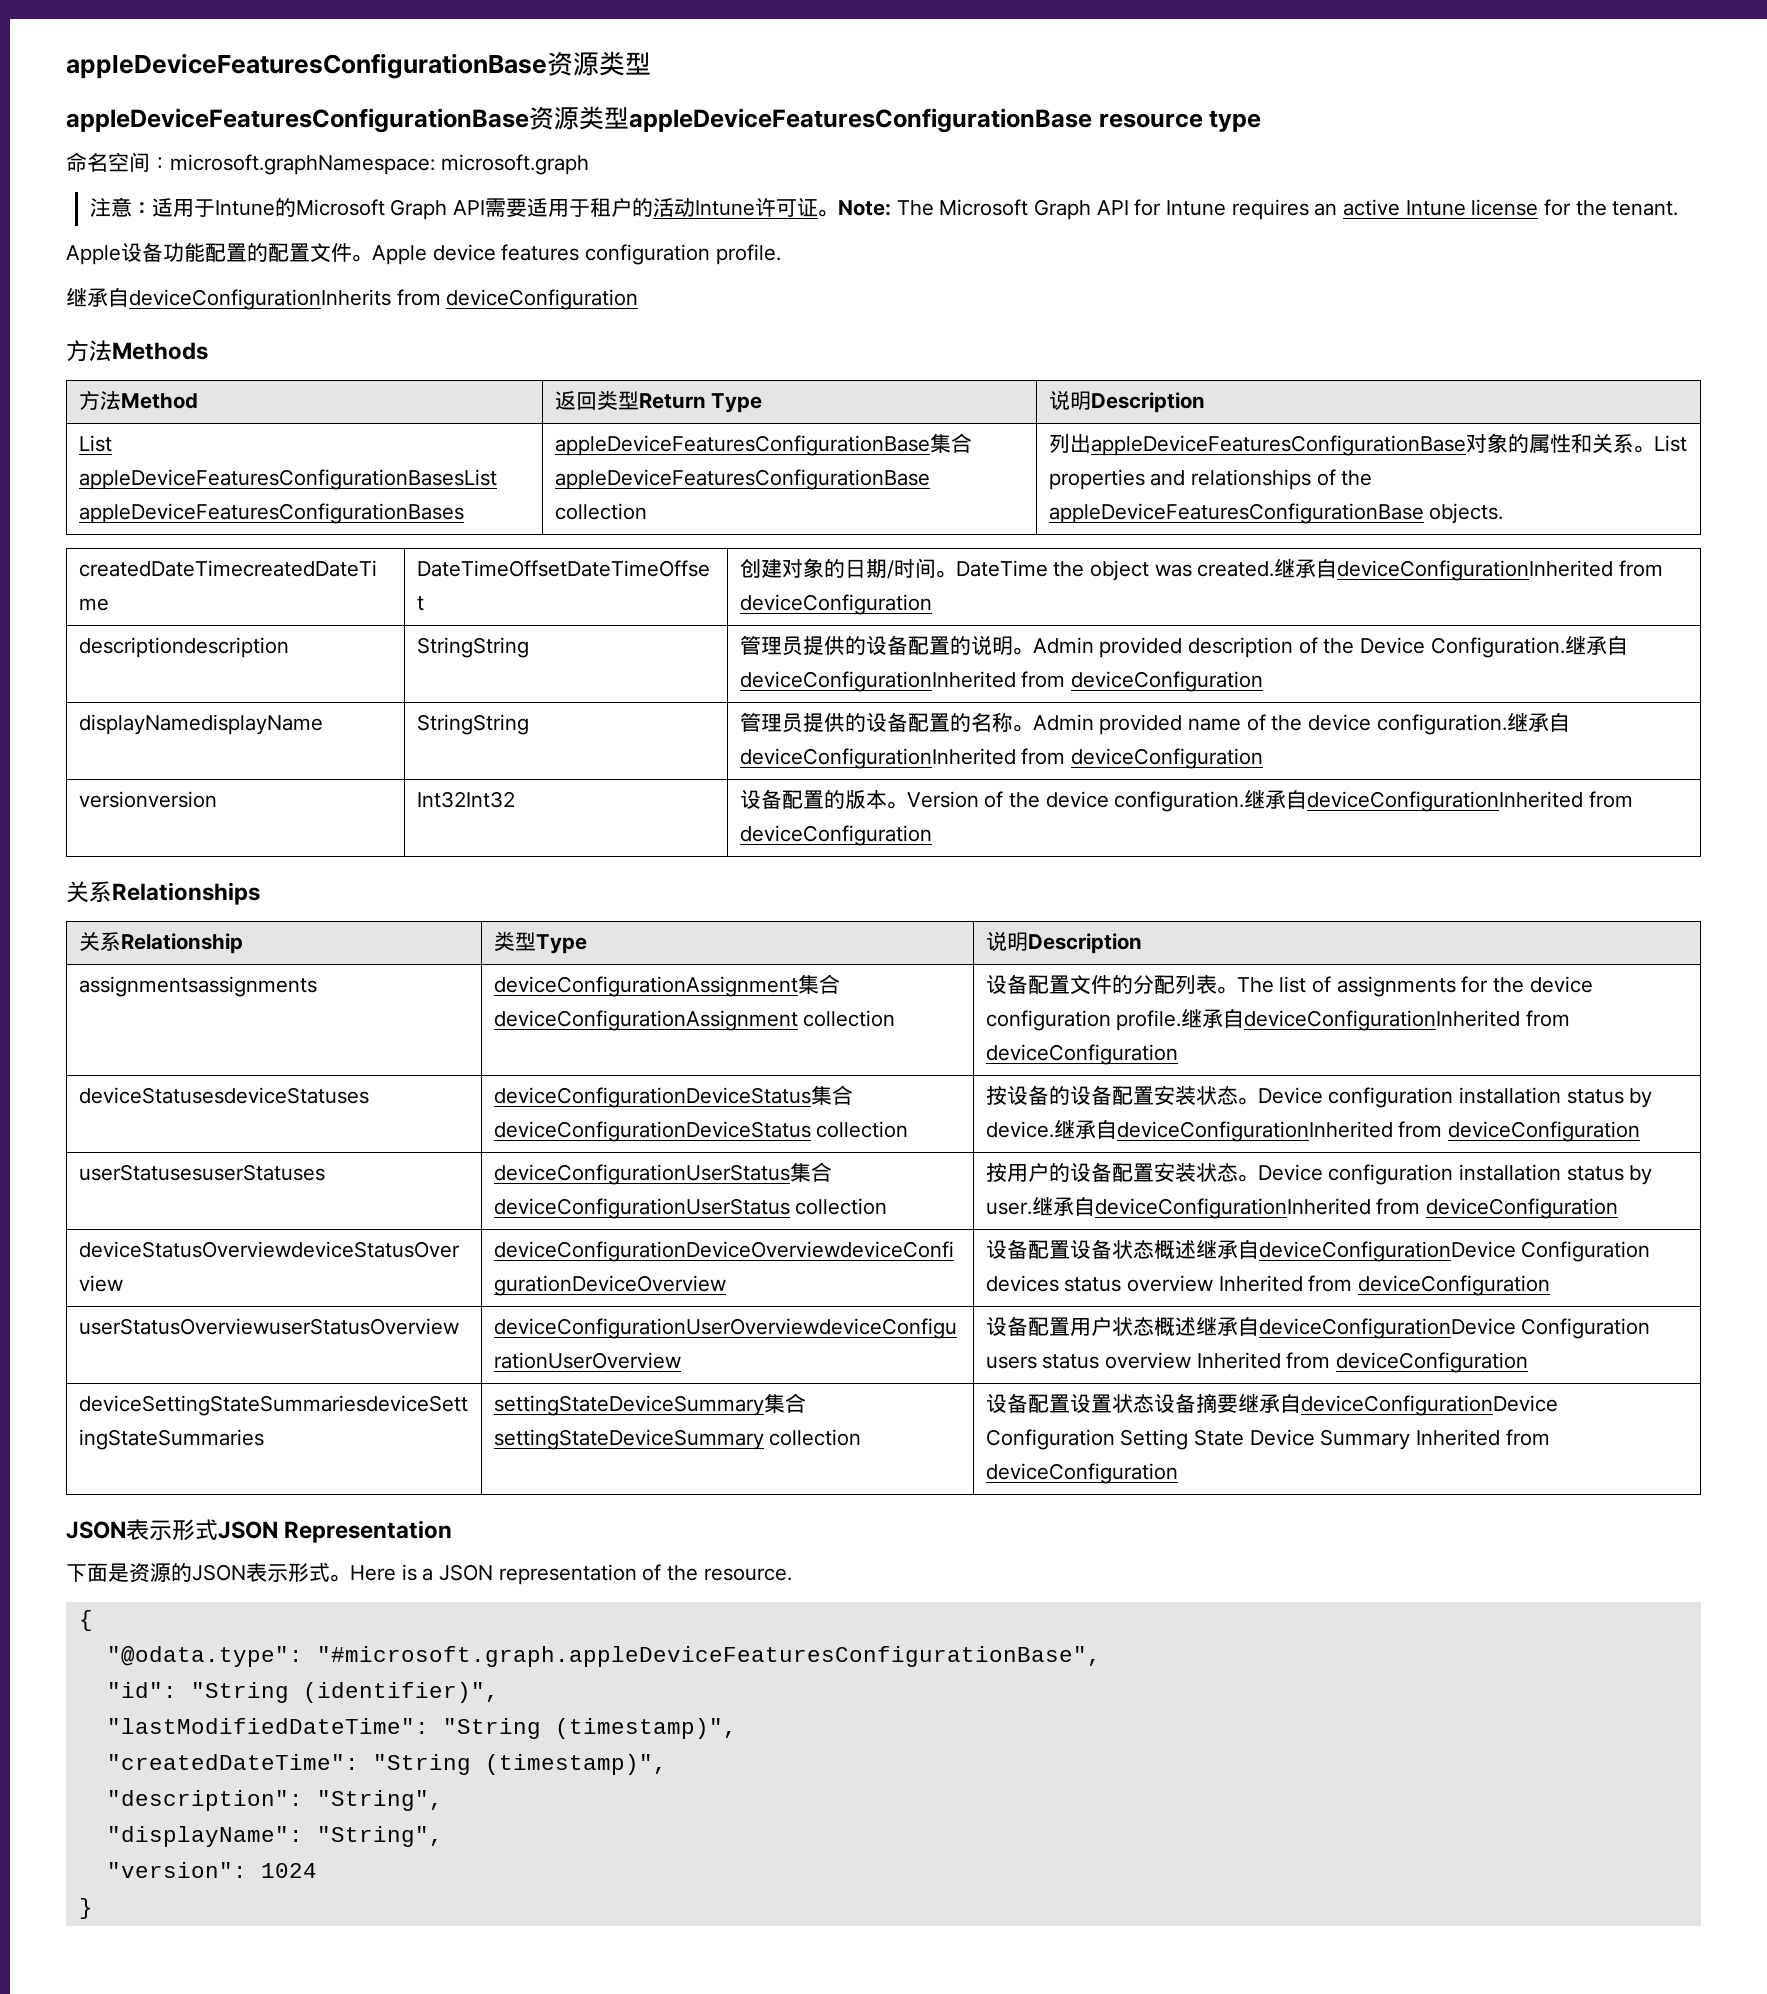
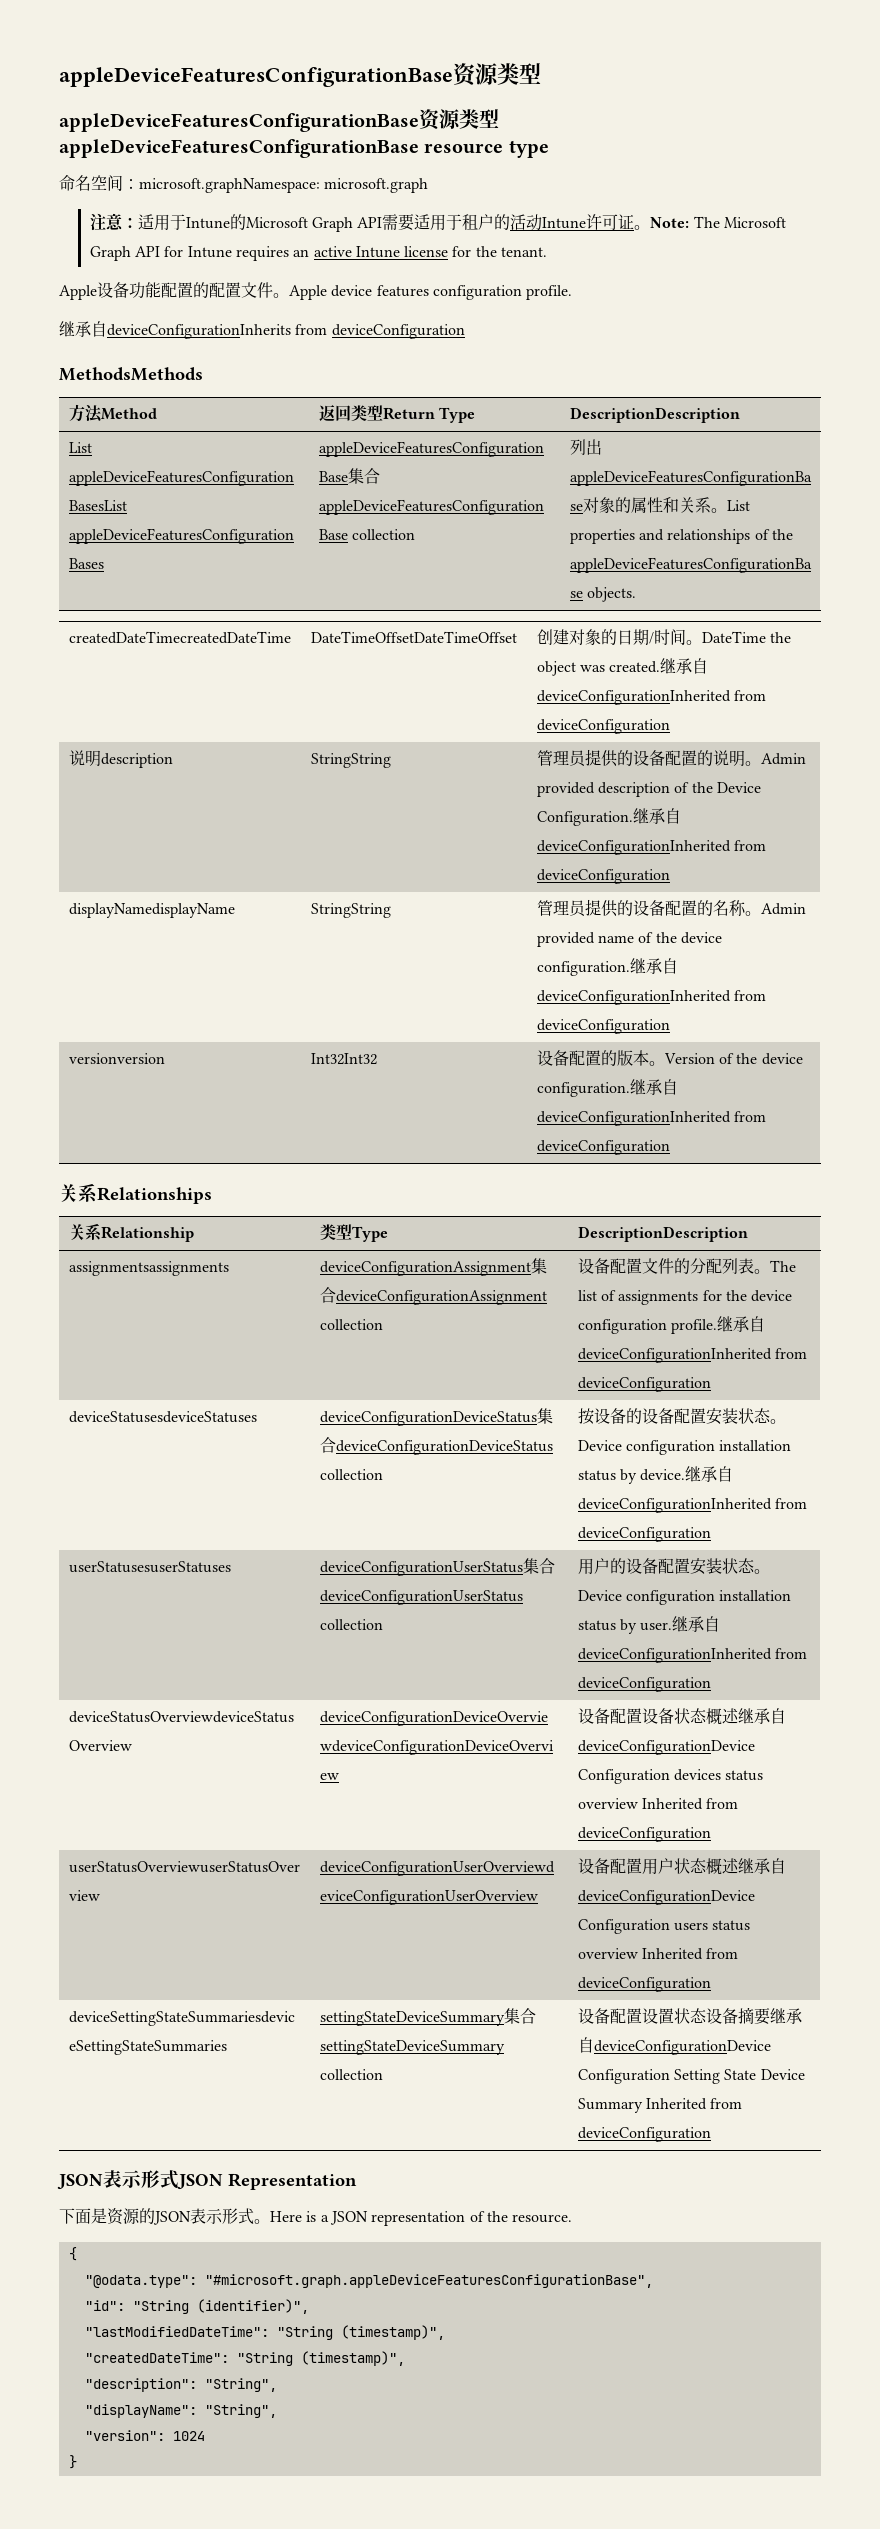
[66,340,208,362] 方法Methods -> [59,367,203,381] MethodsMethods
[1048,390,1205,413] 说明Description -> [569,407,740,423] DescriptionDescription
[78,637,289,658] descriptiondescription -> [68,750,173,768] 说明description
[985,931,1142,954] 说明Description -> [577,1226,748,1242] DescriptionDescription
[985,1163,1007,1182] 按 -> (383, 1624) none

